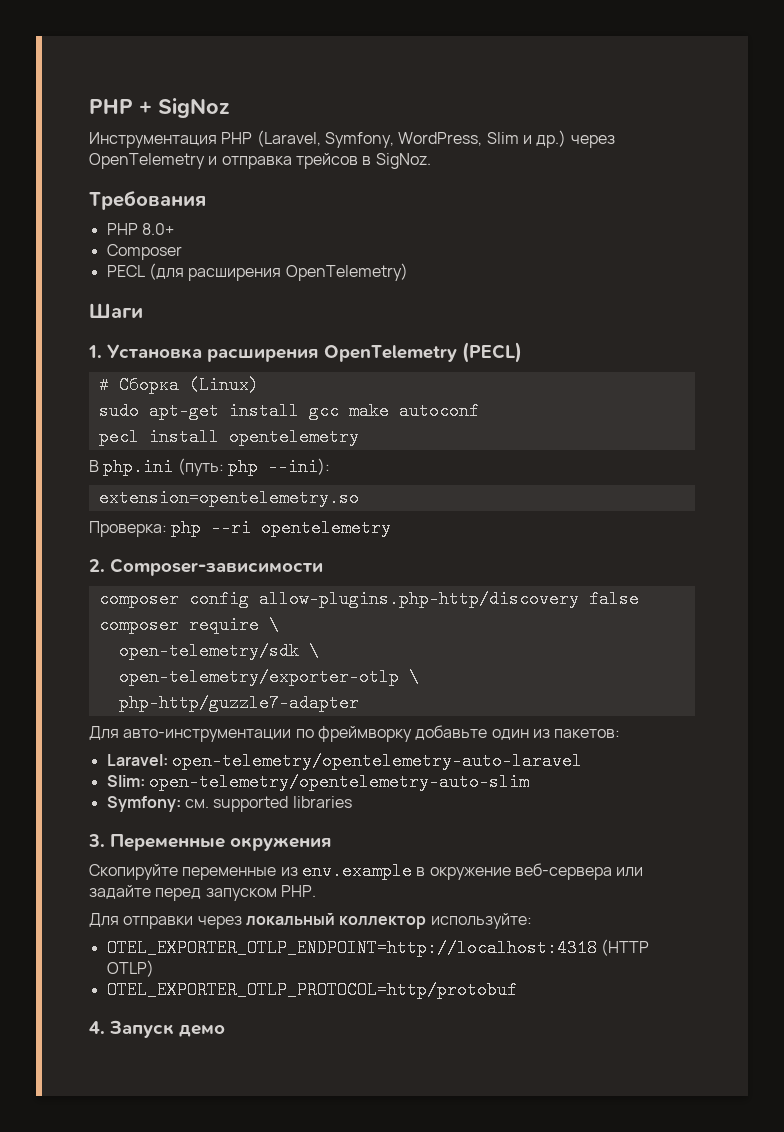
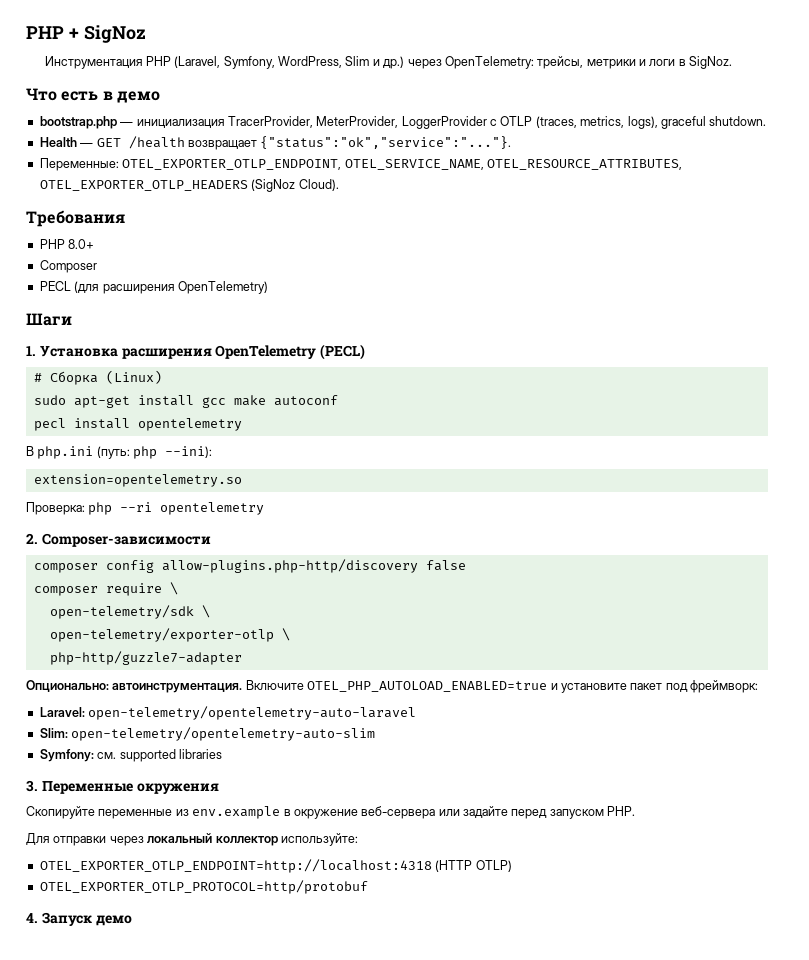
[89,153,431,169] OpenTelemetry и отправка трейсов в SigNoz. -> [444,56,733,69] [26,88,160,103] [39,116,767,129] [39,136,512,150] [39,158,682,171] [39,179,339,192] OpenTelemetry: трейсы, метрики и логи в SigNoz. // Что есть в демо // bootstrap.php — инициализация TracerProvider, MeterProvider, LoggerProvider с OTLP (traces, metrics, logs), graceful shutdown. // Health — GET /health возвращает {"status":"ok","service":"..."}. // Переменные: OTEL_EXPORTER_OTLP_ENDPOINT, OTEL_SERVICE_NAME, OTEL_RESOURCE_ATTRIBUTES, OTEL_EXPORTER_OTLP_HEADERS (SigNoz Cloud).
[89,725,621,742] Для авто-инструментации по фреймворку добавьте один из пакетов: -> [26,680,758,693] Опционально: автоинструментация. Включите OTEL_PHP_AUTOLOAD_ENABLED=true и установите пакет под фреймворк:

